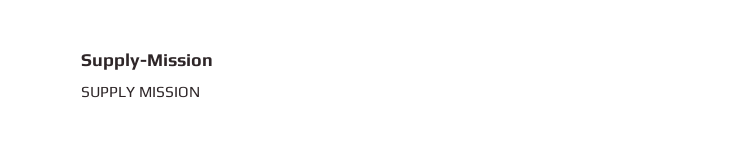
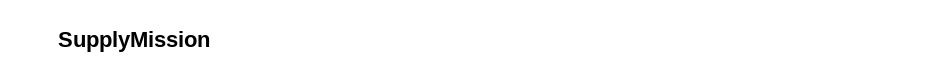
[81,53,213,70] [81,86,201,98] Supply-Mission // SUPPLY MISSION -> [58,31,210,52] SupplyMission

